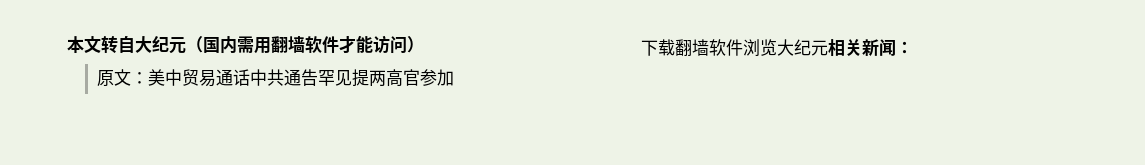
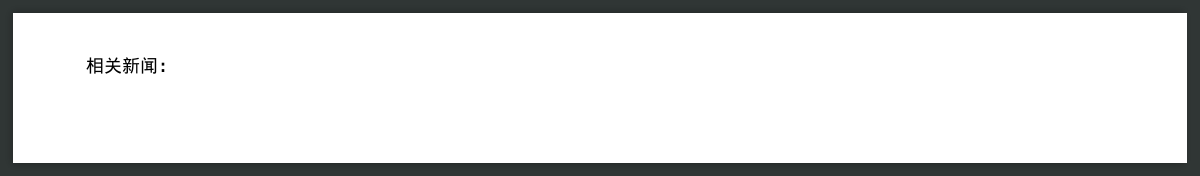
[67,35,424,54] [97,69,455,87] [640,39,828,56] 本文转自大纪元（国内需用翻墙软件才能访问） // 原文：美中贸易通话中共通告罕见提两高官参加 // 下载翻墙软件浏览大纪元 -> (86, 65) none

